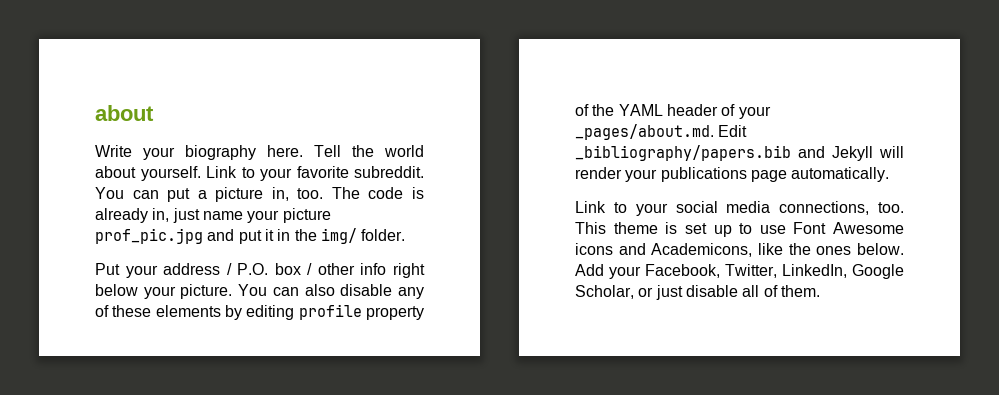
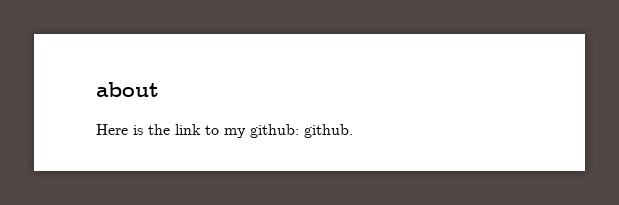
[95,145,424,160] [95,166,424,181] [95,187,424,202] [95,208,331,223] [95,228,406,244] [95,263,425,278] [95,284,425,299] [95,304,425,320] [575,104,771,119] [575,124,748,140] [575,145,904,161] [575,167,890,182] [575,201,904,216] [575,222,904,237] [575,243,904,257] [575,264,904,279] [575,285,820,300] Write your biography here. Tell the world about yourself. Link to your favorite subreddit. You can put a picture in, too. The code is already in, just name your picture prof_pic.jpg and put it in the img/ folder. // Put your address / P.O. box / other info right below your picture. You can also disable any of these elements by editing profile property of the YAML header of your _pages/about.md. Edit _bibliography/papers.bib and Jekyll will render your publications page automatically. // Link to your social media connections, too. This theme is set up to use Font Awesome icons and Academicons, like the ones below. Add your Facebook, Twitter, LinkedIn, Google Scholar, or just disable all of them. -> [96,124,353,138] Here is the link to my github: github.

